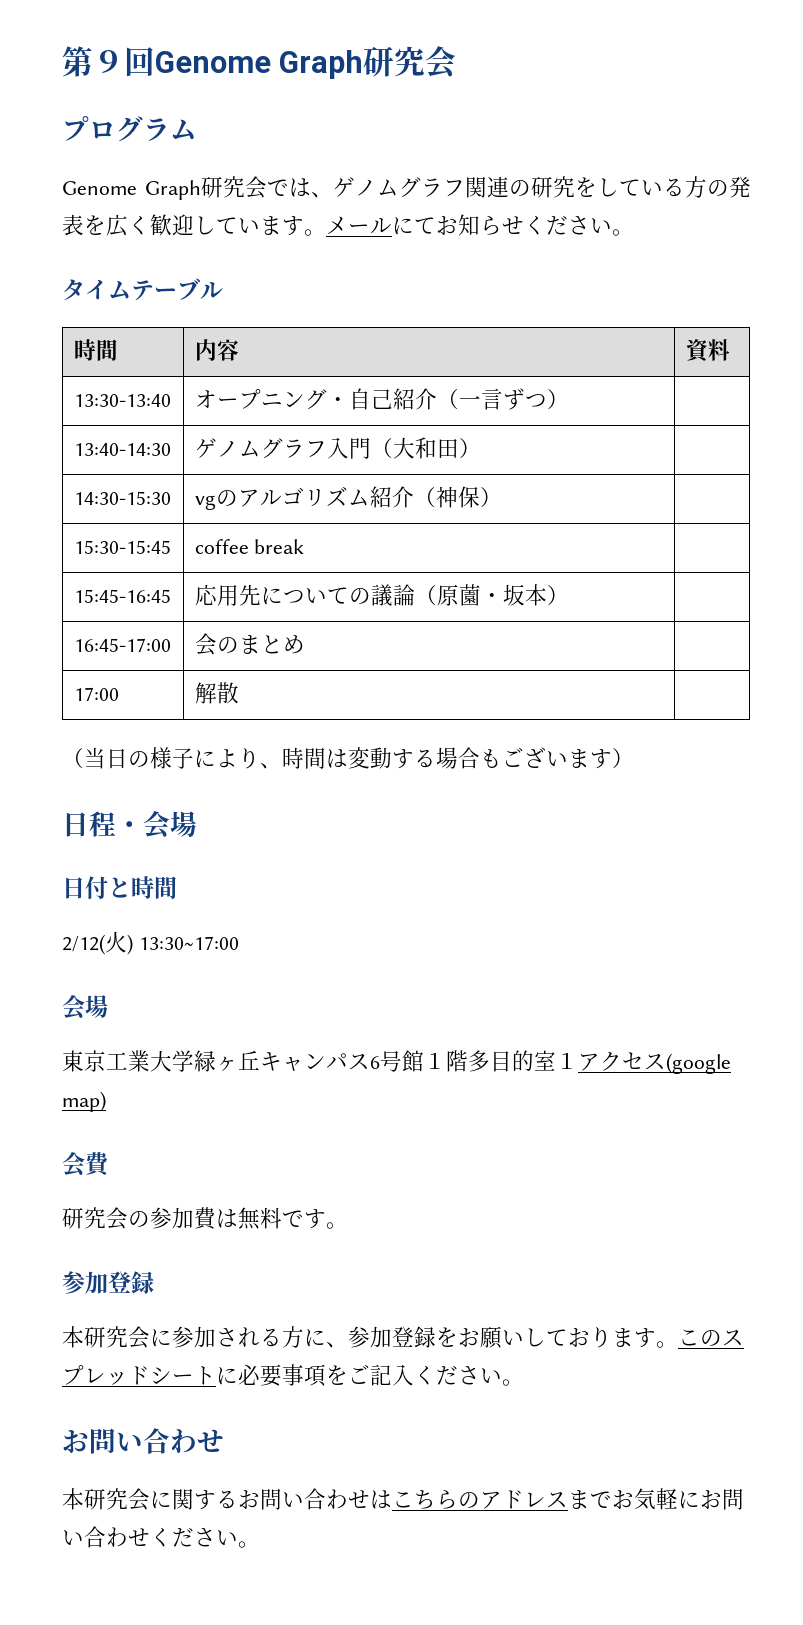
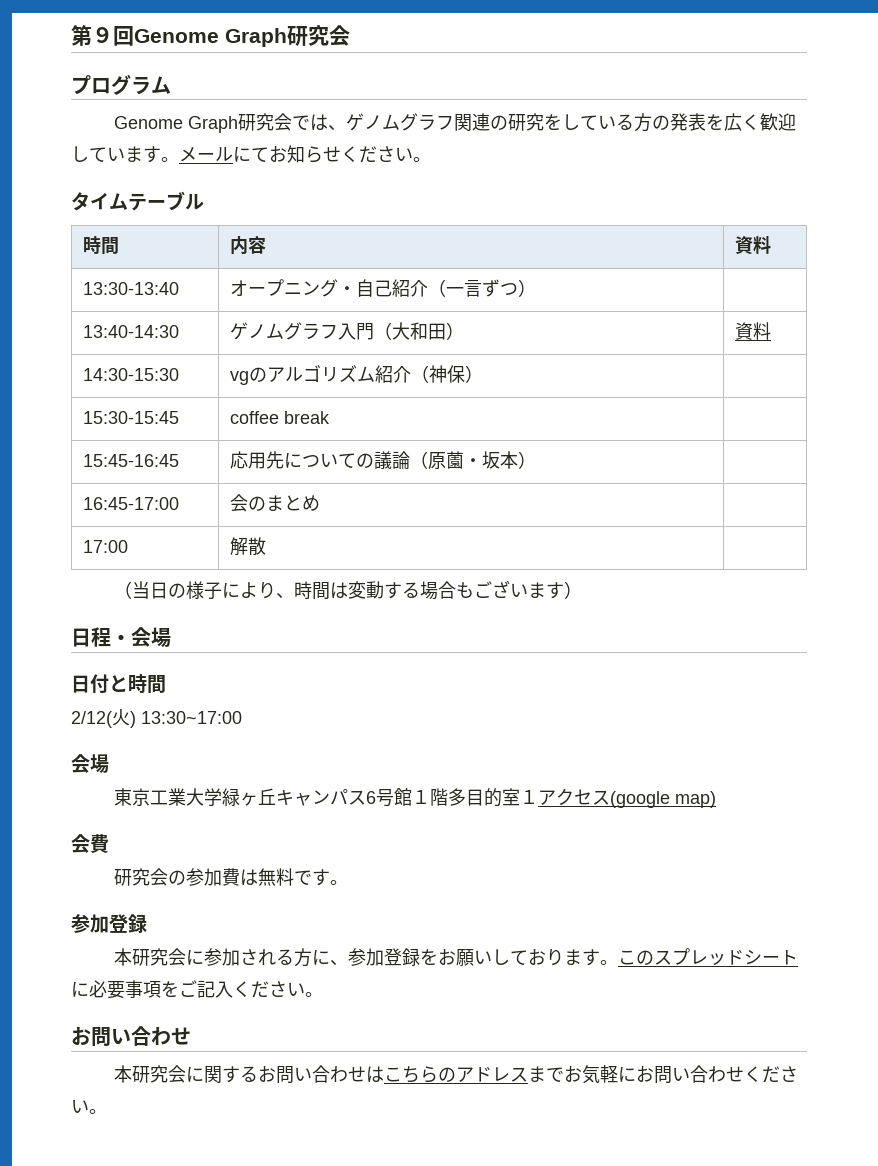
(481, 448) none -> [734,322,771,340] 資料

